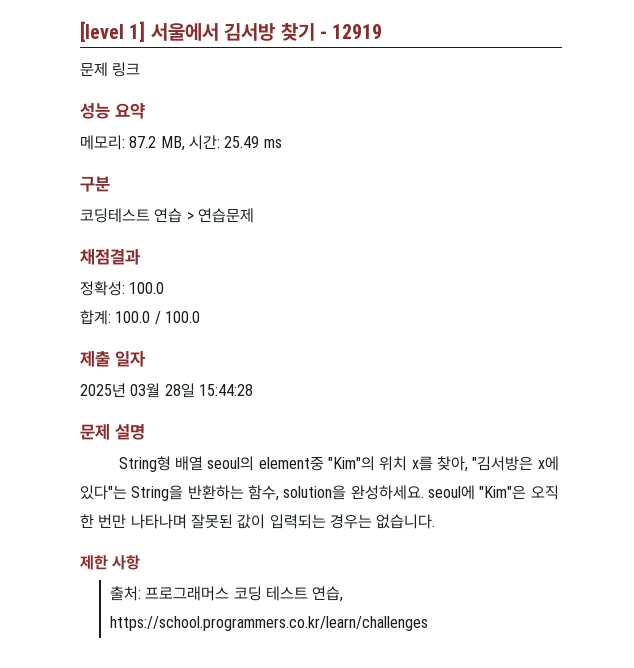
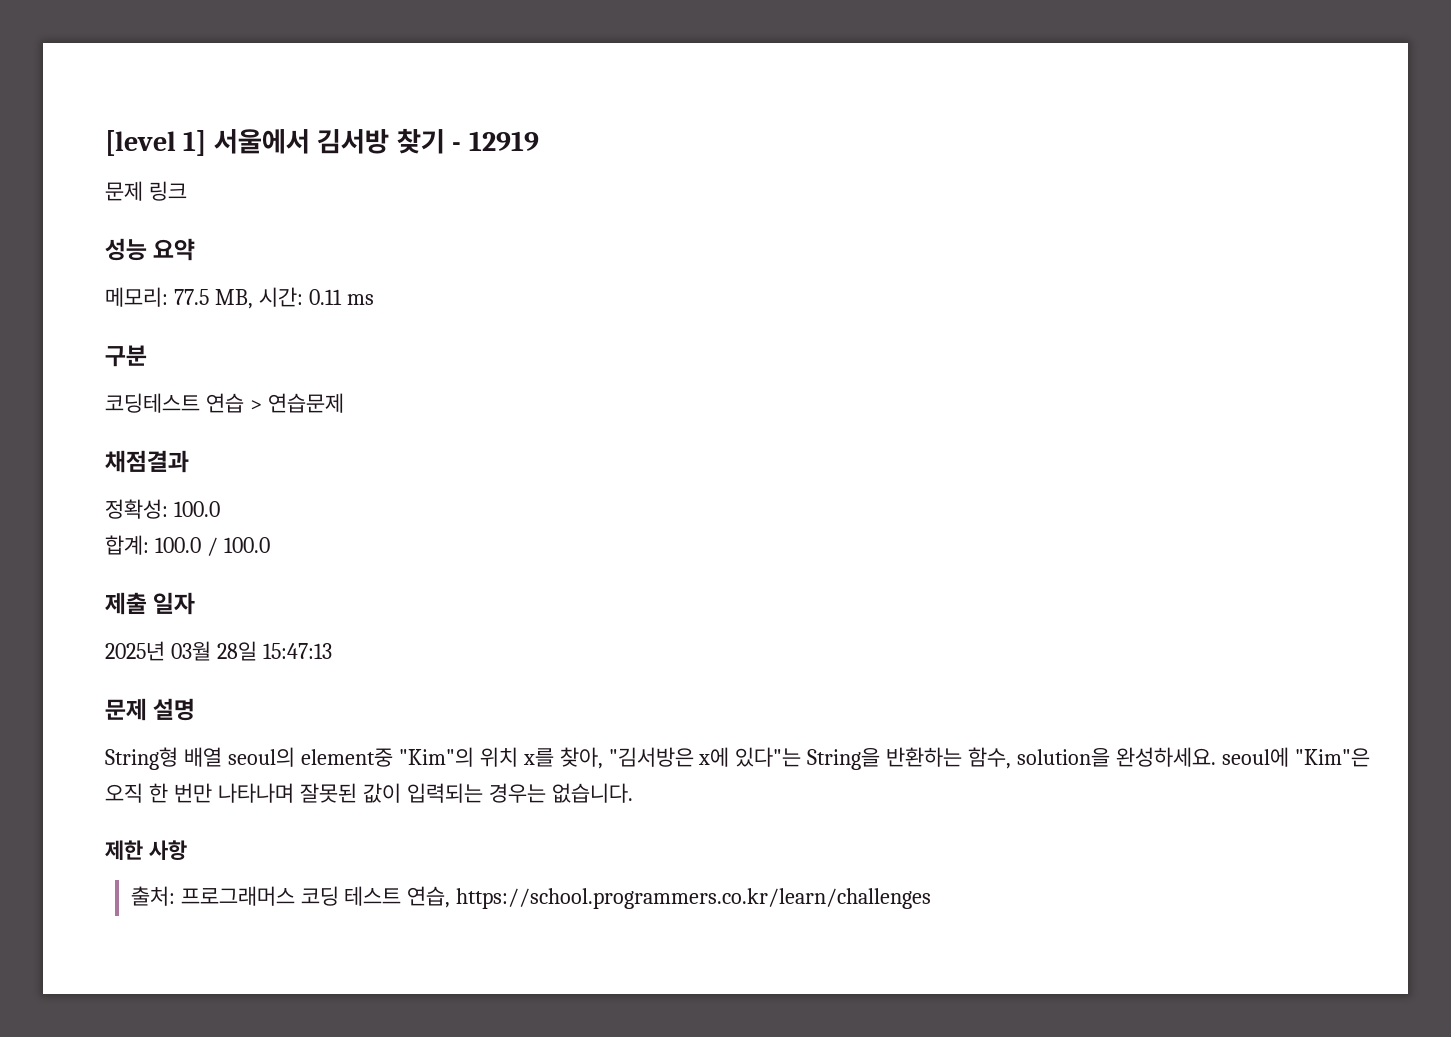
[129,136,157,148] 87.2 -> [173,289,209,305] 77.5
[224,136,260,148] 25.49 -> [308,289,342,305] 0.11
[198,384,253,396] 15:44:28 -> [262,643,332,659] 15:47:13

